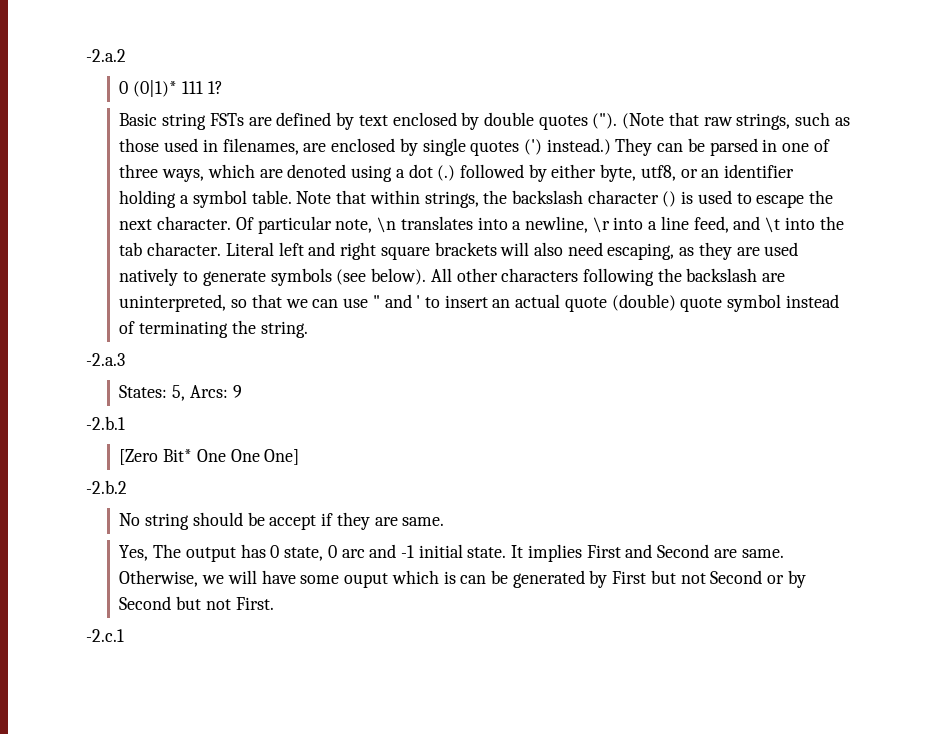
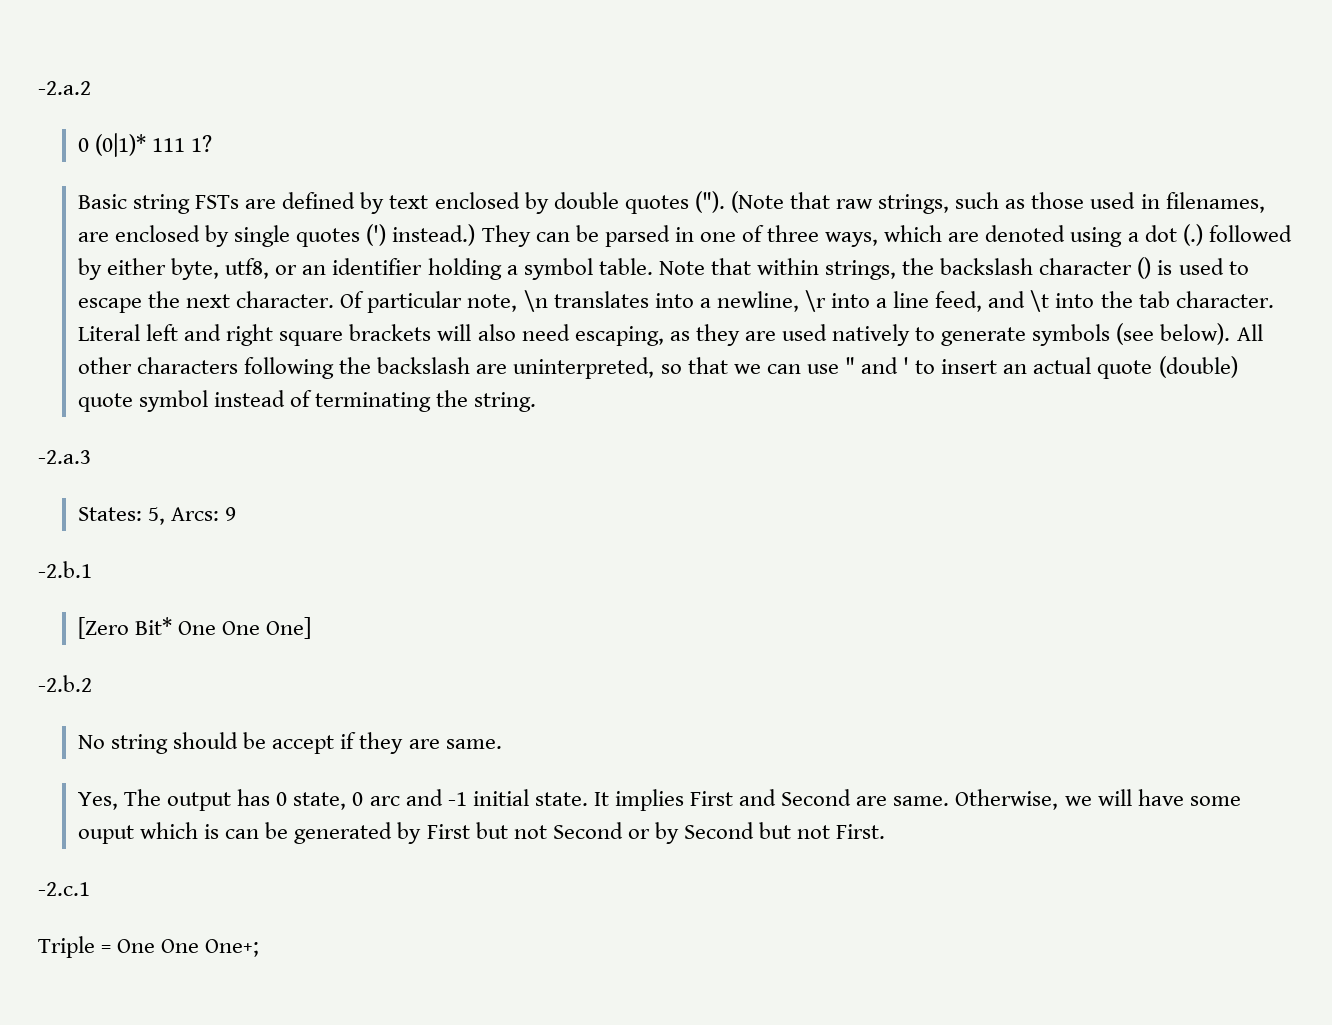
(124, 635) none -> [38,936,260,958] // Triple = One One One+;

